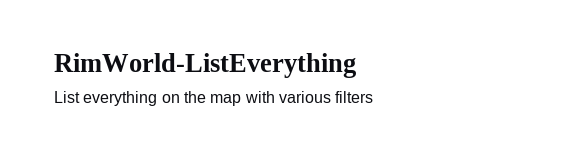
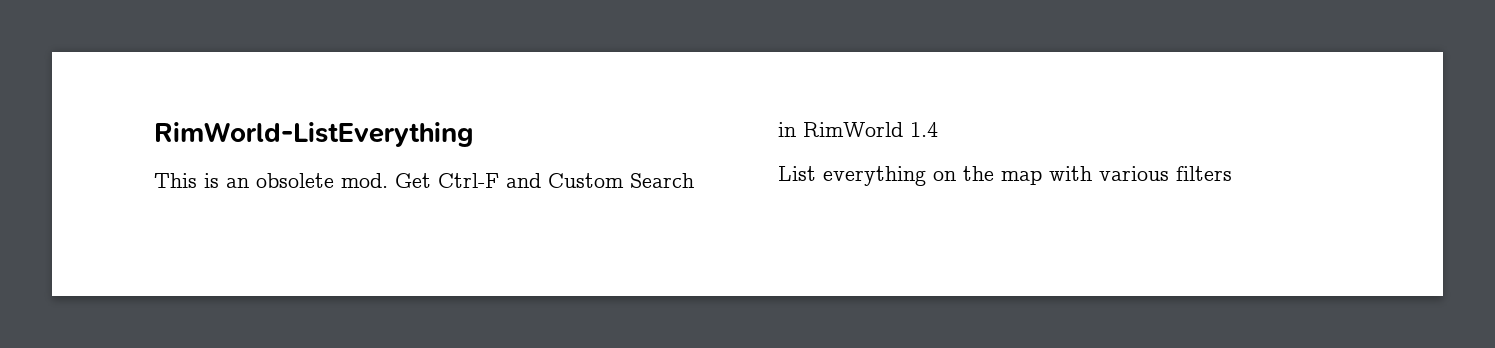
(356, 65) none -> [154,173,694,188] [778,122,938,137] // This is an obsolete mod. Get Ctrl-F and Custom Search in RimWorld 1.4

